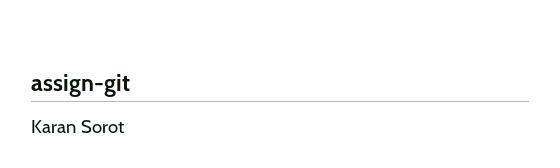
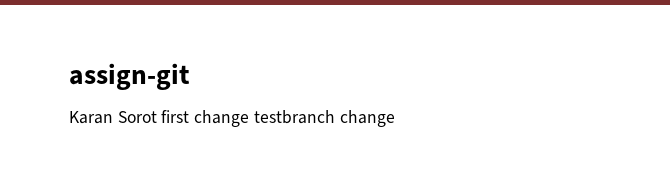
(124, 126) none -> [161,110,395,127] first change testbranch change

